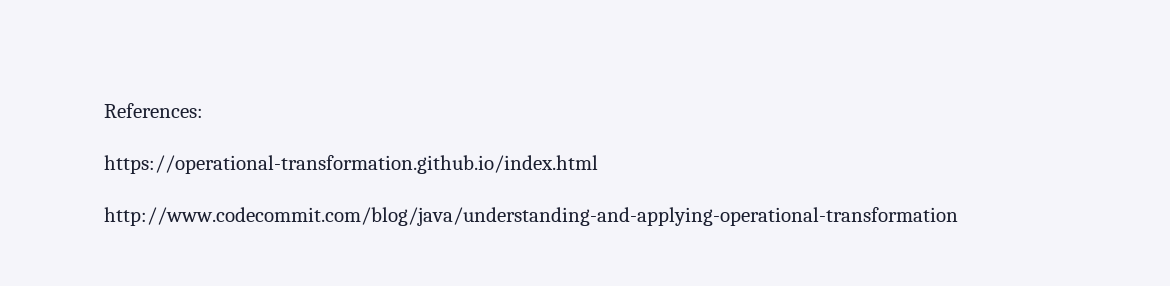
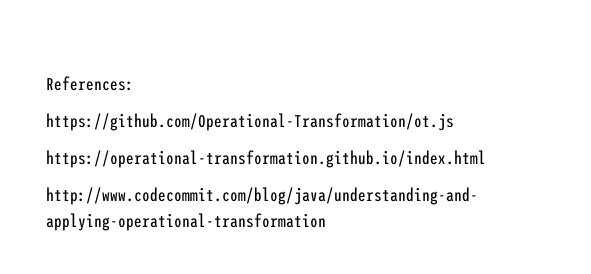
(203, 110) none -> [46,113,454,131] // https://github.com/Operational-Transformation/ot.js

